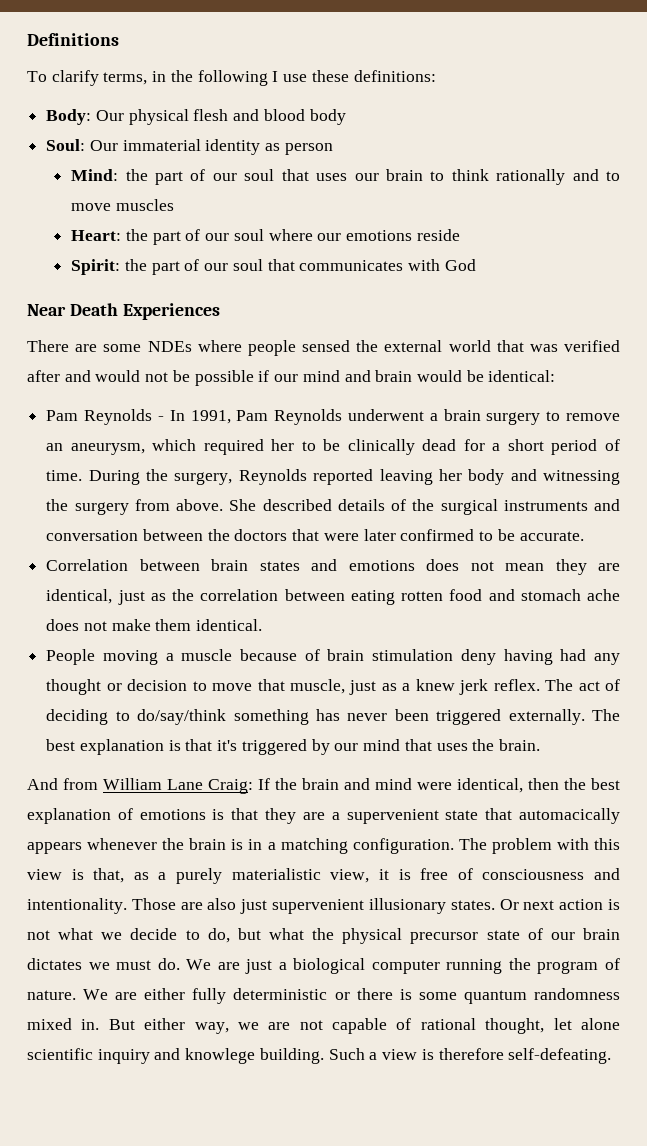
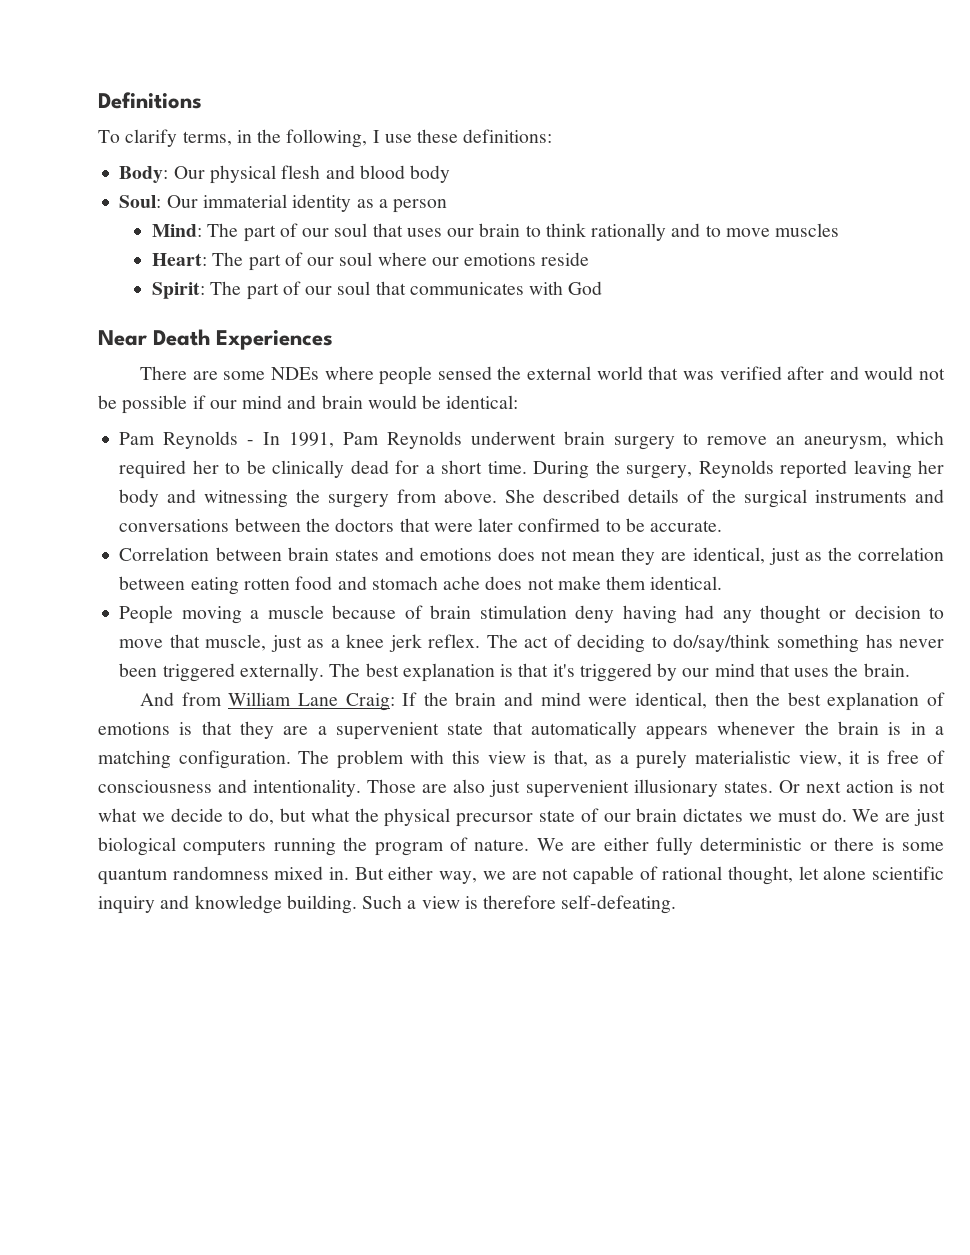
[197,70,268,86] following -> [286,129,368,148] following,
(281, 147) none -> [378,199,388,208] a
[125,169,148,181] the -> [207,223,239,237] The
[125,229,148,241] the -> [212,252,244,266] The
[124,259,147,271] the -> [210,281,242,295] The
[429,413,438,421] a -> (556, 438) none
[551,439,620,455] period of -> (483, 467) none
[46,530,139,541] conversation -> [119,519,230,532] conversations
[415,679,455,691] knew -> [346,634,385,648] knee
[519,808,620,824] automacically -> [530,721,637,739] automatically
[278,958,440,974] a biological computer -> [98,837,267,856] biological computers
[185,1048,256,1064] knowlege -> [194,895,282,914] knowledge

